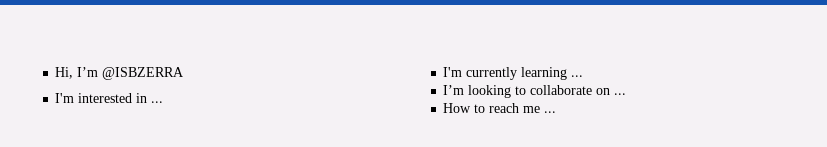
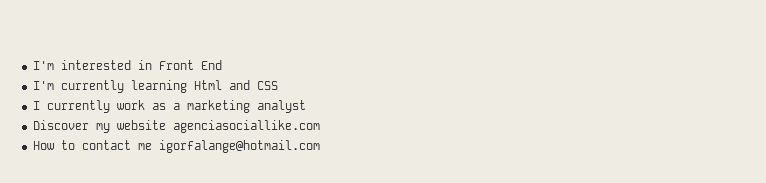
[55,67,185,80] Hi, I’m @ISBZERRA // -> (32, 65) none
[151,101,164,103] ... -> [158,60,222,70] Front End
[571,75,584,77] [443,85,627,98] ... // I’m looking to collaborate on ... -> [193,80,278,90] [32,100,306,113] [32,120,320,133] Html and CSS // I currently work as a marketing analyst // Discover my website agenciasociallike.com
[489,103,557,113] reach me ... -> [81,140,320,153] contact me igorfalange@hotmail.com

